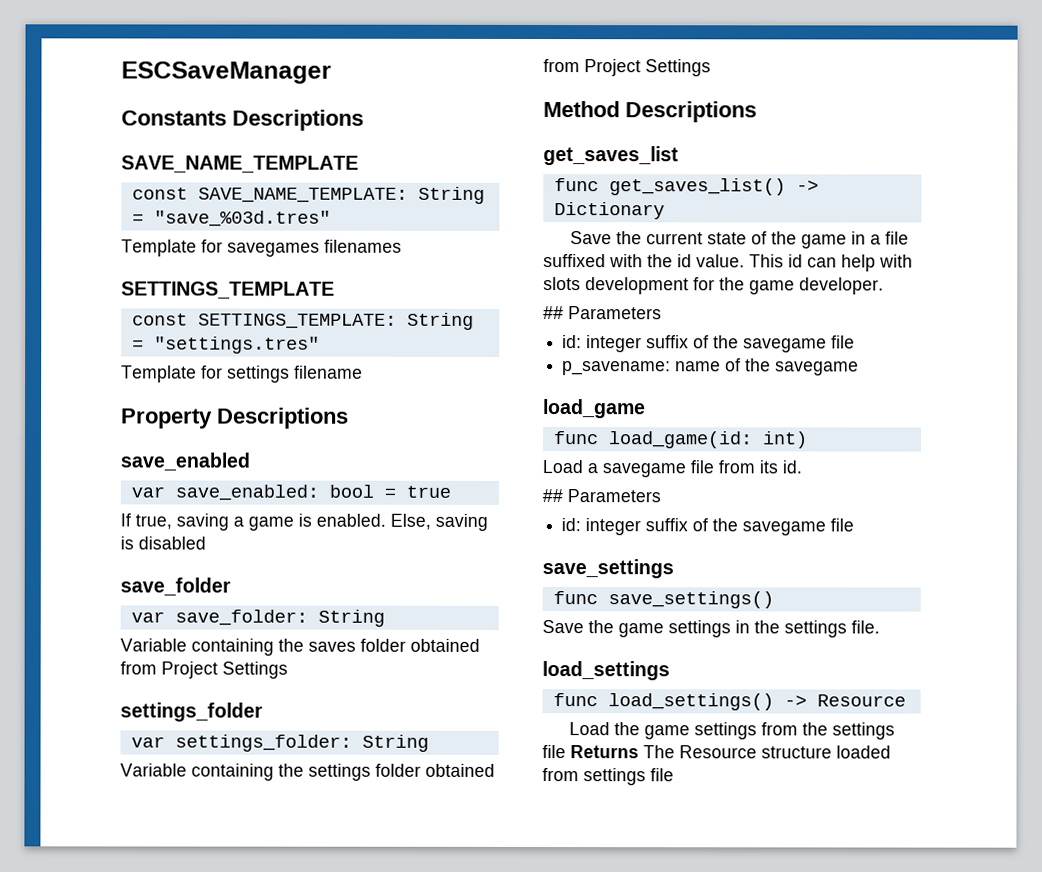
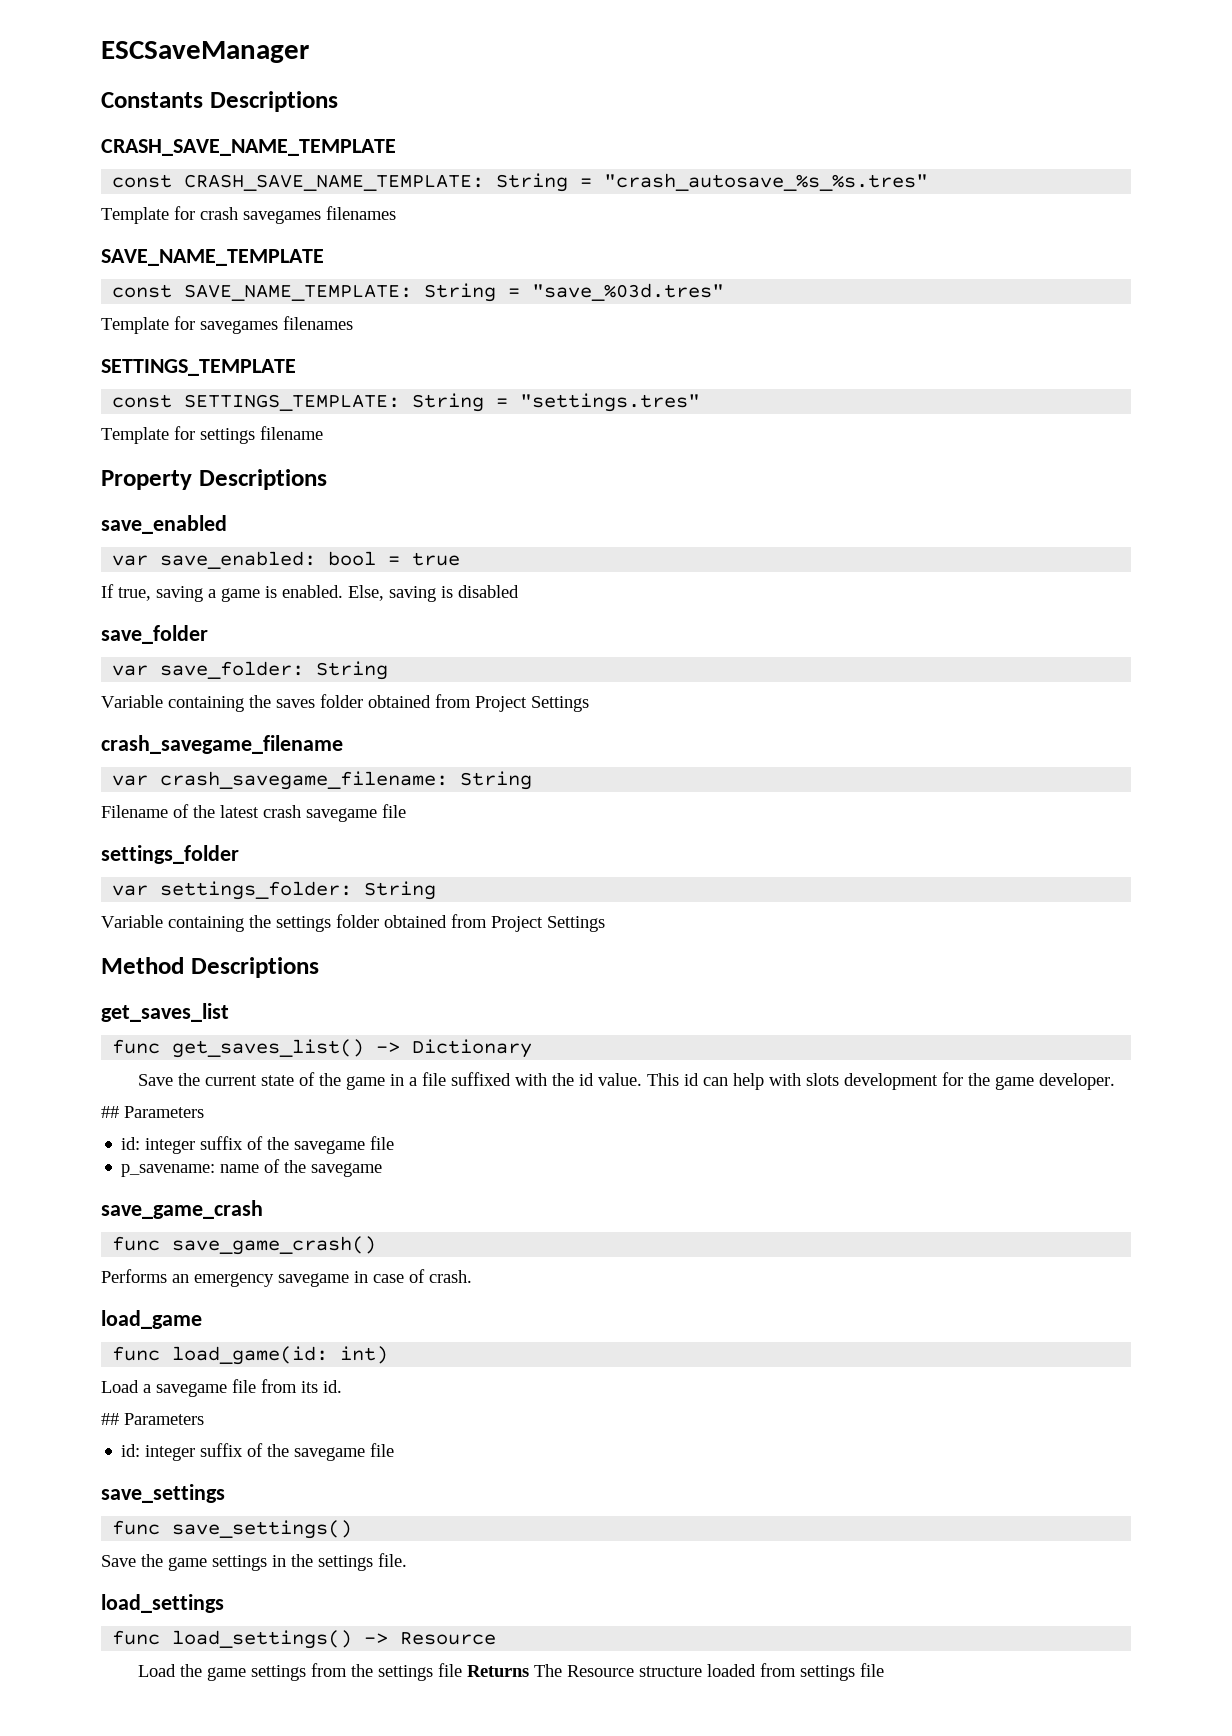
(364, 120) none -> [101,139,396,156] [112,173,929,192] [101,206,396,224] // CRASH_SAVE_NAME_TEMPLATE // const CRASH_SAVE_NAME_TEMPLATE: String = "crash_autosave_%s_%s.tres" // Template for crash savegames filenames
(288, 670) none -> [101,735,343,754] [112,771,533,790] [101,804,406,822] // crash_savegame_filename // var crash_savegame_filename: String // Filename of the latest crash savegame file
(860, 368) none -> [101,1200,263,1219] [112,1236,377,1255] [101,1269,472,1287] // save_game_crash // func save_game_crash() // Performs an emergency savegame in case of crash.

